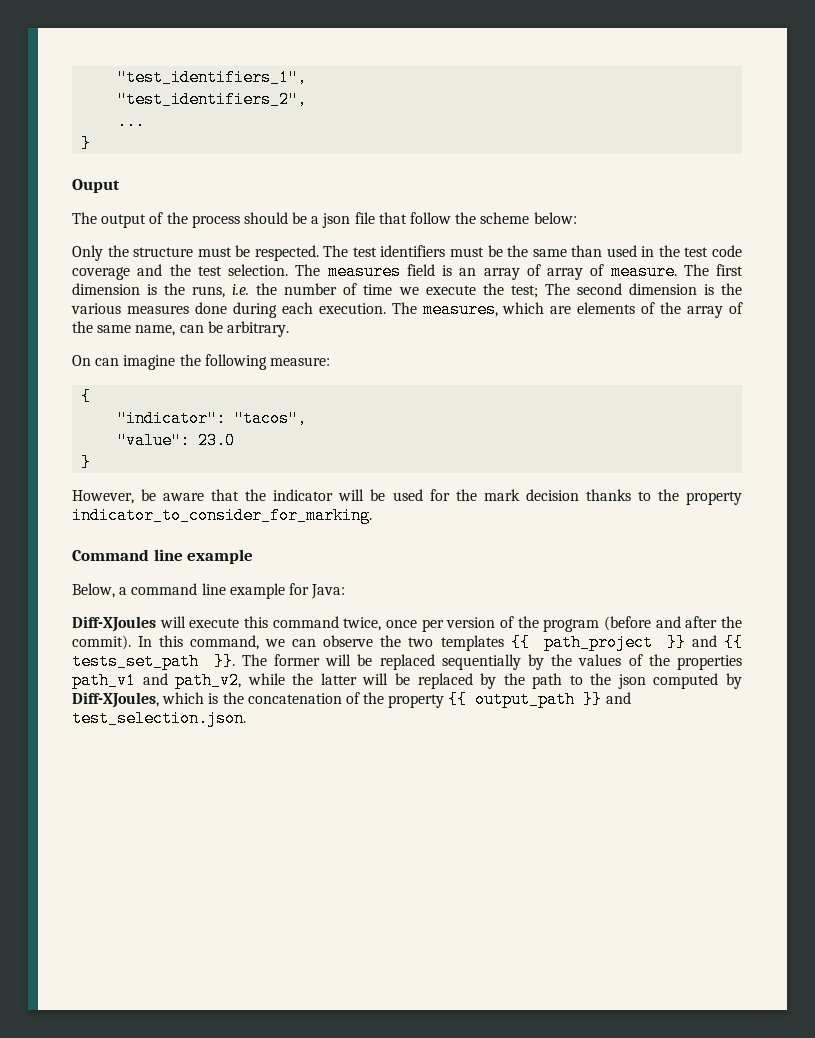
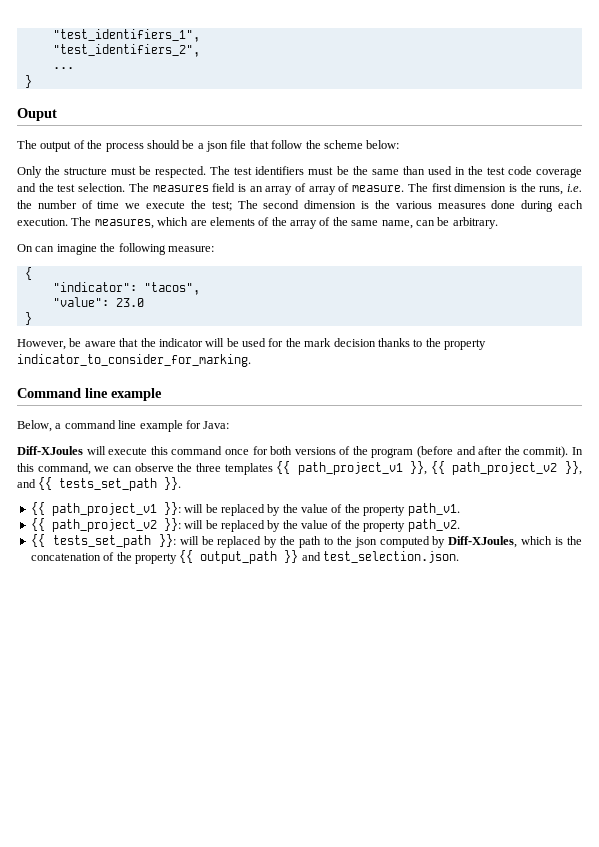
[343,617,496,632] twice, once per version -> [224,446,336,455] once for both versions
[408,637,434,647] two -> [195,463,221,472] three
[543,634,686,651] path_project }} -> [297,461,582,475] path_project_v1 }}, {{ path_project_v2 }},
[241,654,743,670] [72,672,357,689] The former will be replaced sequentially by the values of the properties path_v1 and path_v2, while the latter -> [30,502,460,516] [30,518,460,532] [30,534,176,548] // {{ path_project_v1 }}: will be replaced by the value of the property path_v1. // {{ path_project_v2 }}: will be replaced by the value of the property path_v2. // {{ tests_set_path }}:

